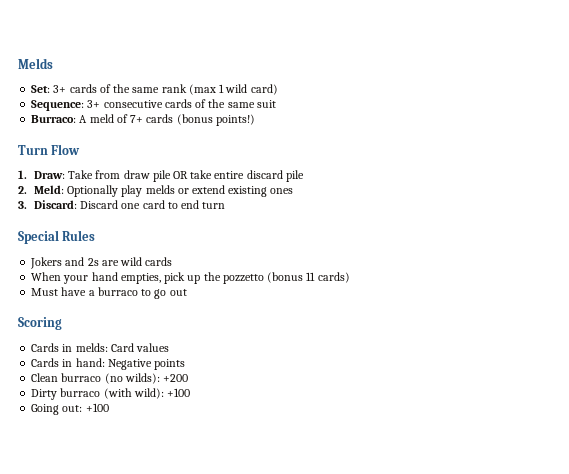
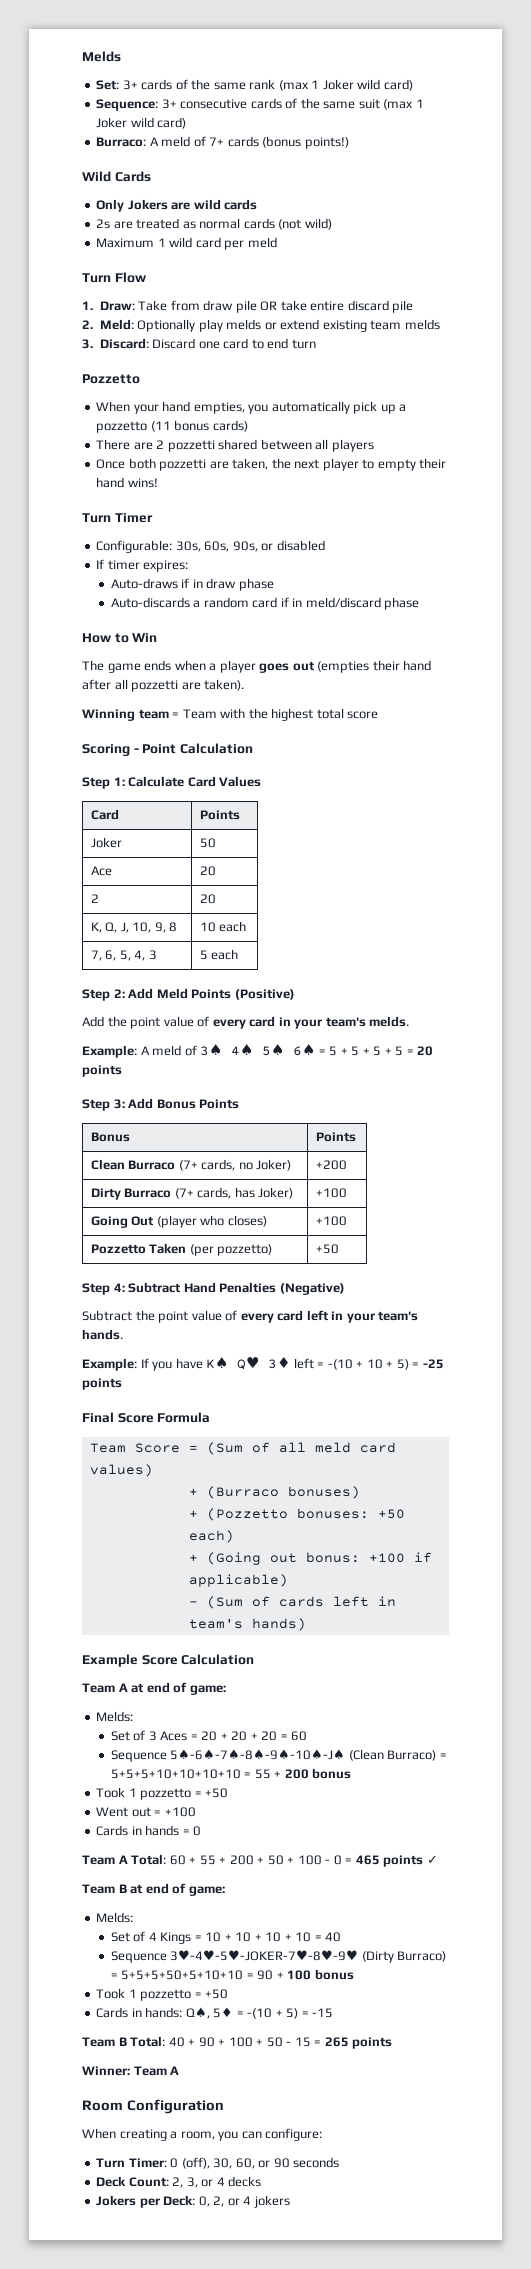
(225, 88) none -> [322,79,354,90] Joker
(276, 104) none -> [383,99,424,110] [96,117,187,129] (max 1 Joker wild card)
(255, 120) none -> [82,171,151,182] [96,199,258,212] [96,218,332,230] [96,237,277,250] // Wild Cards // Only Jokers are wild cards // 2s are treated as normal cards (not wild) // Maximum 1 wild card per meld
[270,188,294,194] ones -> [370,319,440,330] team melds
[18,230,96,244] [30,257,173,269] [31,272,350,284] [31,287,187,299] [18,317,62,330] [31,343,170,352] [31,358,186,370] [31,373,189,384] [31,388,191,400] [31,403,109,415] Special Rules // Jokers and 2s are wild cards // When your hand empties, pick up the pozzetto (bonus 11 cards) // Must have a burraco to go out // Scoring // Cards in melds: Card values // Cards in hand: Negative points // Clean burraco (no wilds): +200 // Dirty burraco (with wild): +100 // Going out: +100 -> [82,374,140,384] [96,401,407,414] [96,420,248,433] [96,439,374,452] [96,458,447,471] [96,477,158,488] [82,513,153,523] [96,540,325,553] [96,559,189,572] [110,578,274,591] [110,597,420,610] [82,633,158,643] [82,660,432,673] [82,679,245,692] [82,708,379,721] [82,743,253,756] [82,776,262,789] [90,809,119,820] [199,810,240,820] [90,837,122,848] [199,838,216,848] [90,866,112,876] [199,866,216,876] [90,894,99,903] [199,894,216,904] [90,922,178,933] [199,921,247,932] [90,950,157,961] [199,949,239,960] [82,988,295,1001] [82,1016,410,1029] [82,1044,434,1058] [82,1065,122,1077] [82,1098,240,1111] [90,1132,130,1142] [315,1132,356,1142] [90,1159,292,1171] [315,1160,347,1170] [90,1187,294,1200] [315,1188,347,1198] [90,1215,267,1228] [315,1216,347,1226] [90,1243,273,1256] [315,1244,339,1254] [82,1282,345,1295] [82,1310,419,1323] [82,1329,123,1340] [82,1357,444,1371] [82,1378,122,1390] [82,1412,211,1423] [89,1442,396,1455] [89,1464,153,1477] [188,1486,360,1499] [188,1508,405,1521] [188,1530,234,1543] [188,1552,432,1565] [188,1574,288,1587] [188,1596,396,1609] [188,1618,306,1631] [82,1654,255,1667] [82,1682,226,1695] [96,1711,134,1722] [110,1730,308,1741] [110,1749,447,1762] [110,1768,352,1779] [96,1787,229,1800] [96,1807,196,1817] [96,1825,202,1836] [82,1854,438,1867] [82,1883,225,1896] [96,1912,134,1923] [110,1931,342,1944] [110,1950,447,1963] [110,1969,354,1980] [96,1988,229,2001] [96,2007,334,2019] [82,2036,393,2049] [82,2066,180,2076] [82,2099,224,2114] [82,2128,323,2141] [96,2157,340,2169] [96,2176,262,2188] [96,2195,290,2208] Pozzetto // When your hand empties, you automatically pick up a pozzetto (11 bonus cards) // There are 2 pozzetti shared between all players // Once both pozzetti are taken, the next player to empty their hand wins! // Turn Timer // Configurable: 30s, 60s, 90s, or disabled // If timer expires: // Auto-draws if in draw phase // Auto-discards a random card if in meld/discard phase // How to Win // The game ends when a player goes out (empties their hand after all pozzetti are taken). // Winning team = Team with the highest total score // Scoring - Point Calculation // Step 1: Calculate Card Values // Card | Points // Joker | 50 // Ace | 20 // 2 | 20 // K, Q, J, 10, 9, 8 | 10 each // 7, 6, 5, 4, 3 | 5 each // Step 2: Add Meld Points (Positive) // Add the point value of every card in your team's melds. // Example: A meld of 3♠ 4♠ 5♠ 6♠ = 5 + 5 + 5 + 5 = 20 points // Step 3: Add Bonus Points // Bonus | Points // Clean Burraco (7+ cards, no Joker) | +200 // Dirty Burraco (7+ cards, has Joker) | +100 // Going Out (player who closes) | +100 // Pozzetto Taken (per pozzetto) | +50 // Step 4: Subtract Hand Penalties (Negative) // Subtract the point value of every card left in your team's hands. // Example: If you have K♠ Q♥ 3♦ left = -(10 + 10 + 5) = -25 points // Final Score Formula // Team Score = (Sum of all meld card values) // + (Burraco bonuses) // + (Pozzetto bonuses: +50 each) // + (Going out bonus: +100 if applicable) // - (Sum of cards left in team's hands) // Example Score Calculation // Team A at end of game: // Melds: // Set of 3 Aces = 20 + 20 + 20 = 60 // Sequence 5♠-6♠-7♠-8♠-9♠-10♠-J♠ (Clean Burraco) = 5+5+5+10+10+10+10 = 55 + 200 bonus // Took 1 pozzetto = +50 // Went out = +100 // Cards in hands = 0 // Team A Total: 60 + 55 + 200 + 50 + 100 - 0 = 465 points ✓ // Team B at end of game: // Melds: // Set of 4 Kings = 10 + 10 + 10 + 10 = 40 // Sequence 3♥-4♥-5♥-JOKER-7♥-8♥-9♥ (Dirty Burraco) = 5+5+5+50+5+10+10 = 90 + 100 bonus // Took 1 pozzetto = +50 // Cards in hands: Q♠, 5♦ = -(10 + 5) = -15 // Team B Total: 40 + 90 + 100 + 50 - 15 = 265 points // Winner: Team A // Room Configuration // When creating a room, you can configure: // Turn Timer: 0 (off), 30, 60, or 90 seconds // Deck Count: 2, 3, or 4 decks // Jokers per Deck: 0, 2, or 4 jokers

